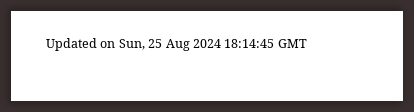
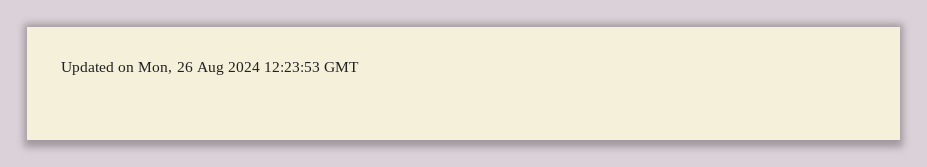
[118,39,163,50] Sun, 25 -> [138,62,193,74] Mon, 26
[224,39,275,48] 18:14:45 -> [264,62,321,72] 12:23:53

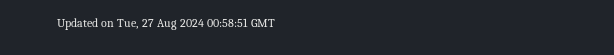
[138,62,193,74] Mon, 26 -> [117,19,154,29] Tue, 27
[264,62,321,72] 12:23:53 -> [207,18,249,27] 00:58:51

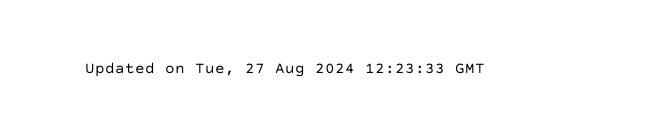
[207,18,249,27] 00:58:51 -> [365,63,445,74] 12:23:33

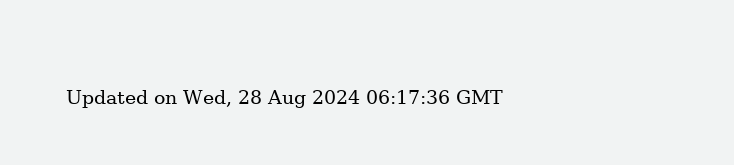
[195,63,265,76] Tue, 27 -> [183,90,262,107] Wed, 28
[365,63,445,74] 12:23:33 -> [365,90,450,104] 06:17:36

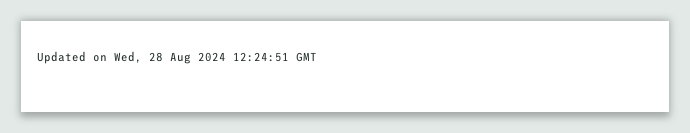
[365,90,450,104] 06:17:36 -> [233,52,289,62] 12:24:51

